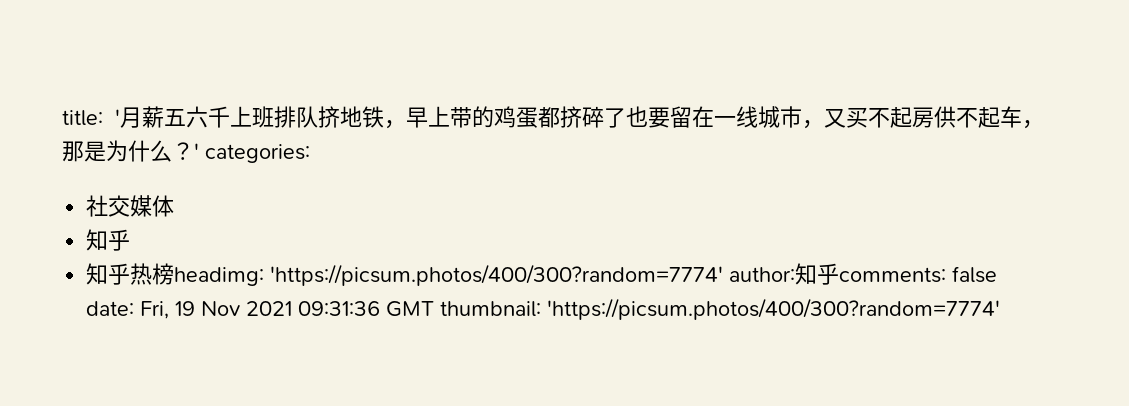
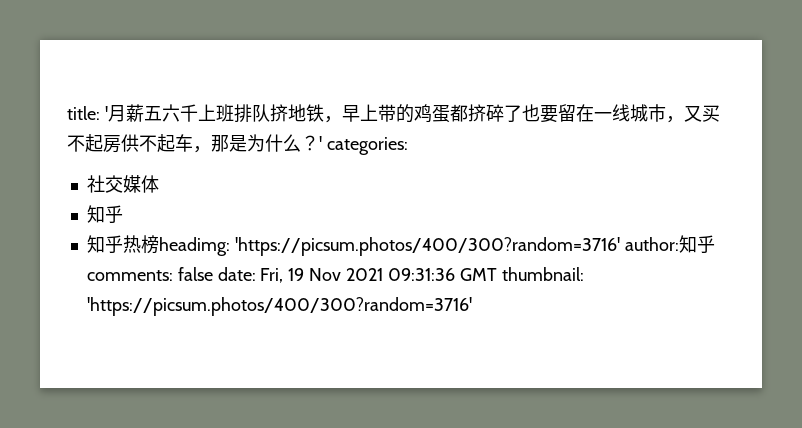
[270,264,724,286] 'https://picsum.photos/400/300?random=7774' -> [234,237,620,256] 'https://picsum.photos/400/300?random=3716'
[547,298,1001,320] 'https://picsum.photos/400/300?random=7774' -> [86,297,472,316] 'https://picsum.photos/400/300?random=3716'

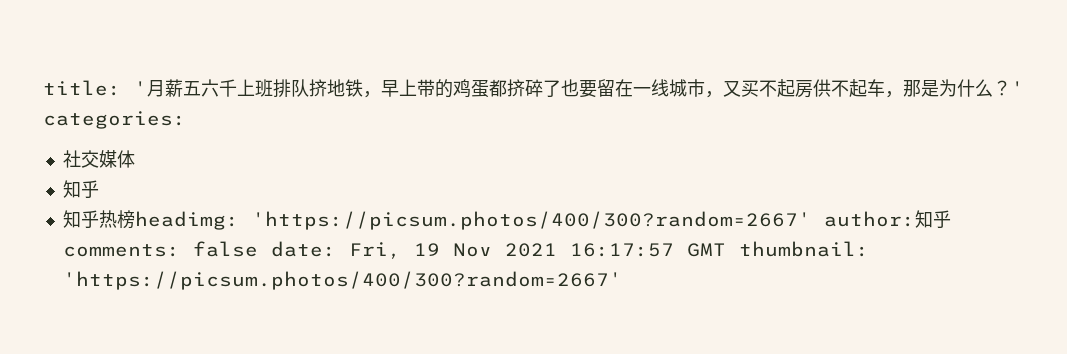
[234,237,620,256] 'https://picsum.photos/400/300?random=3716' -> [251,211,811,230] 'https://picsum.photos/400/300?random=2667'
[387,268,455,281] 09:31:36 -> [569,243,674,257] 16:17:57
[86,297,472,316] 'https://picsum.photos/400/300?random=3716' -> [62,271,622,290] 'https://picsum.photos/400/300?random=2667'

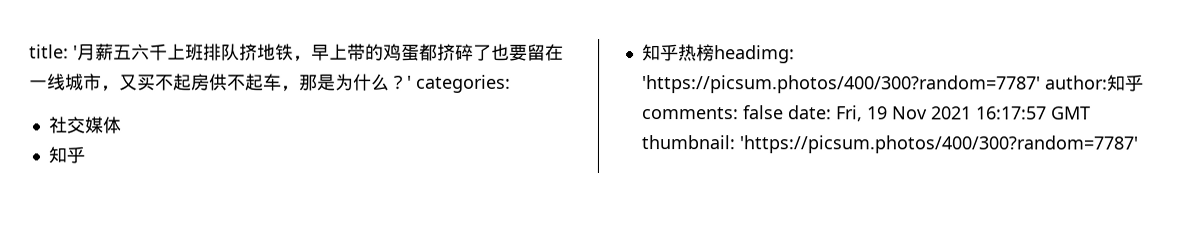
[251,211,811,230] 'https://picsum.photos/400/300?random=2667' -> [641,75,1041,94] 'https://picsum.photos/400/300?random=7787'
[62,271,622,290] 'https://picsum.photos/400/300?random=2667' -> [738,135,1138,154] 'https://picsum.photos/400/300?random=7787'

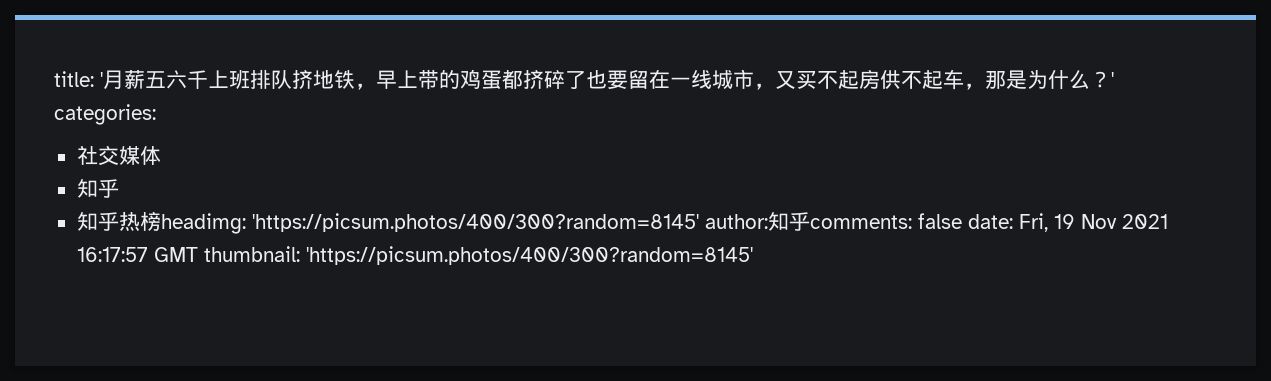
[641,75,1041,94] 'https://picsum.photos/400/300?random=7787' -> [251,213,699,232] 'https://picsum.photos/400/300?random=8145'
[738,135,1138,154] 'https://picsum.photos/400/300?random=7787' -> [305,246,753,265] 'https://picsum.photos/400/300?random=8145'

